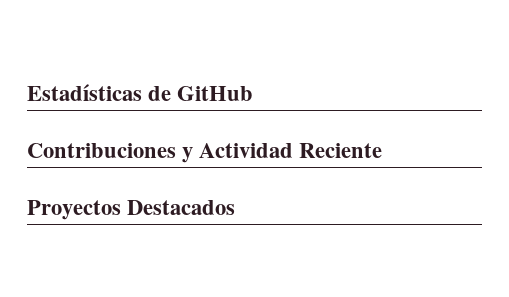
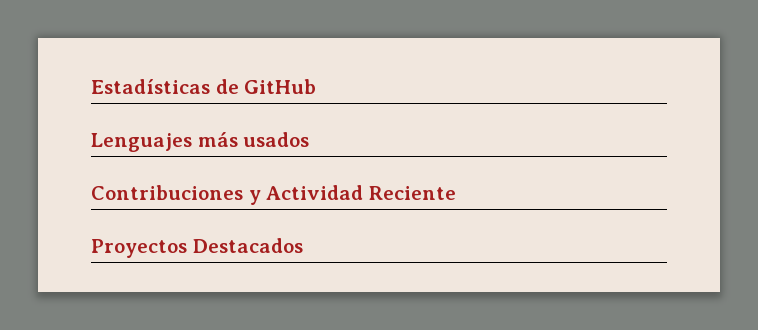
(254, 93) none -> [91,132,310,152] // Lenguajes más usados

